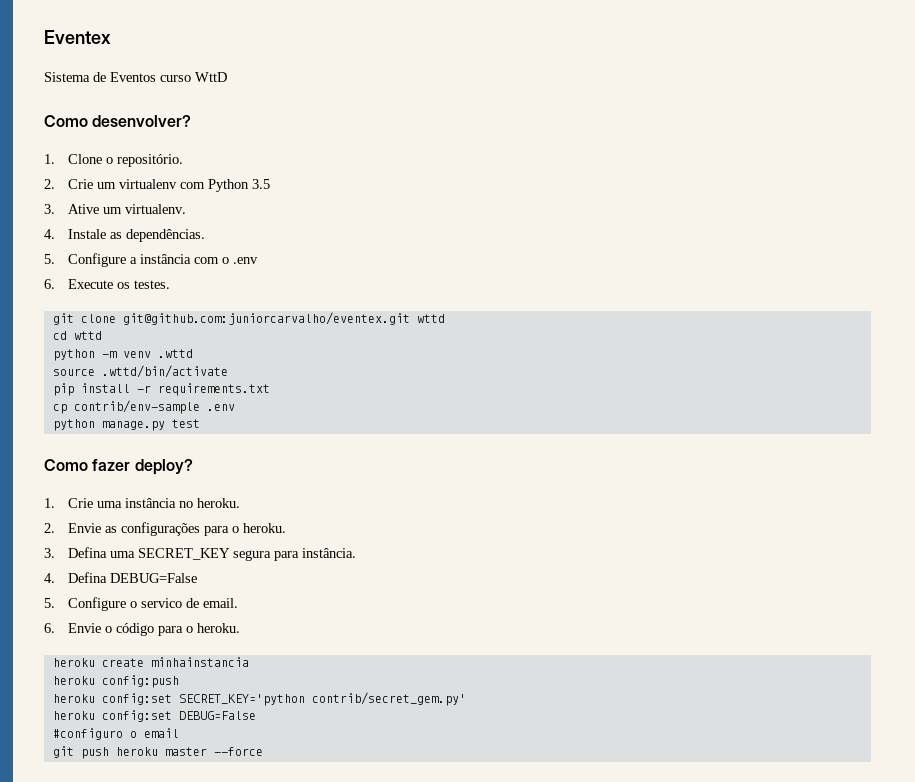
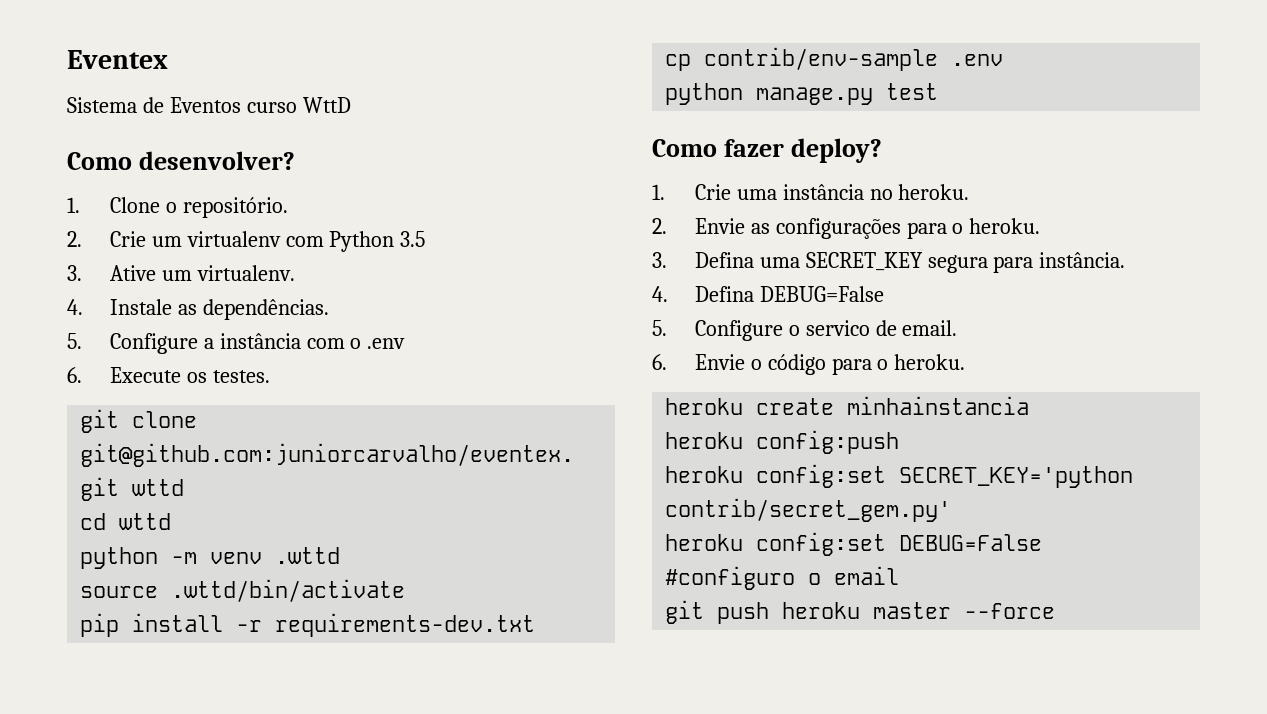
[157,383,270,396] requirements.txt -> [275,613,536,637] requirements-dev.txt

